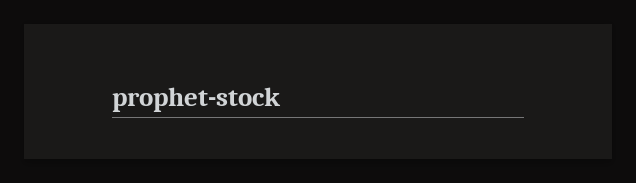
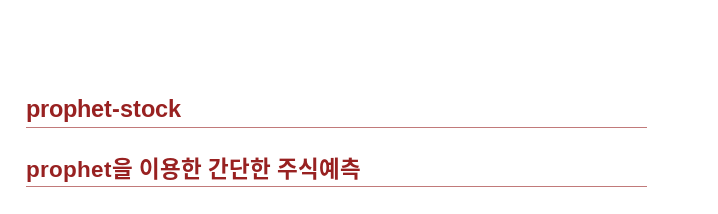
(281, 99) none -> [26,157,362,182] // prophet을 이용한 간단한 주식예측

